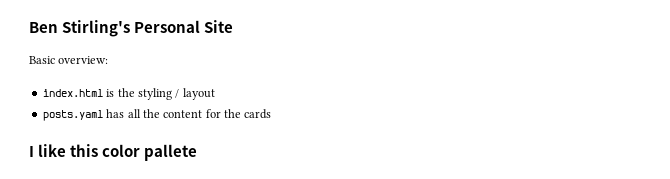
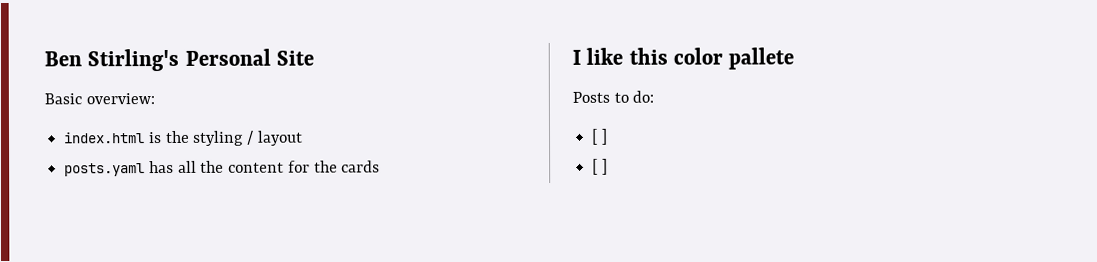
(198, 152) none -> [572,90,655,103] [591,128,608,145] [592,158,608,175] // Posts to do: // [ ] // [ ]

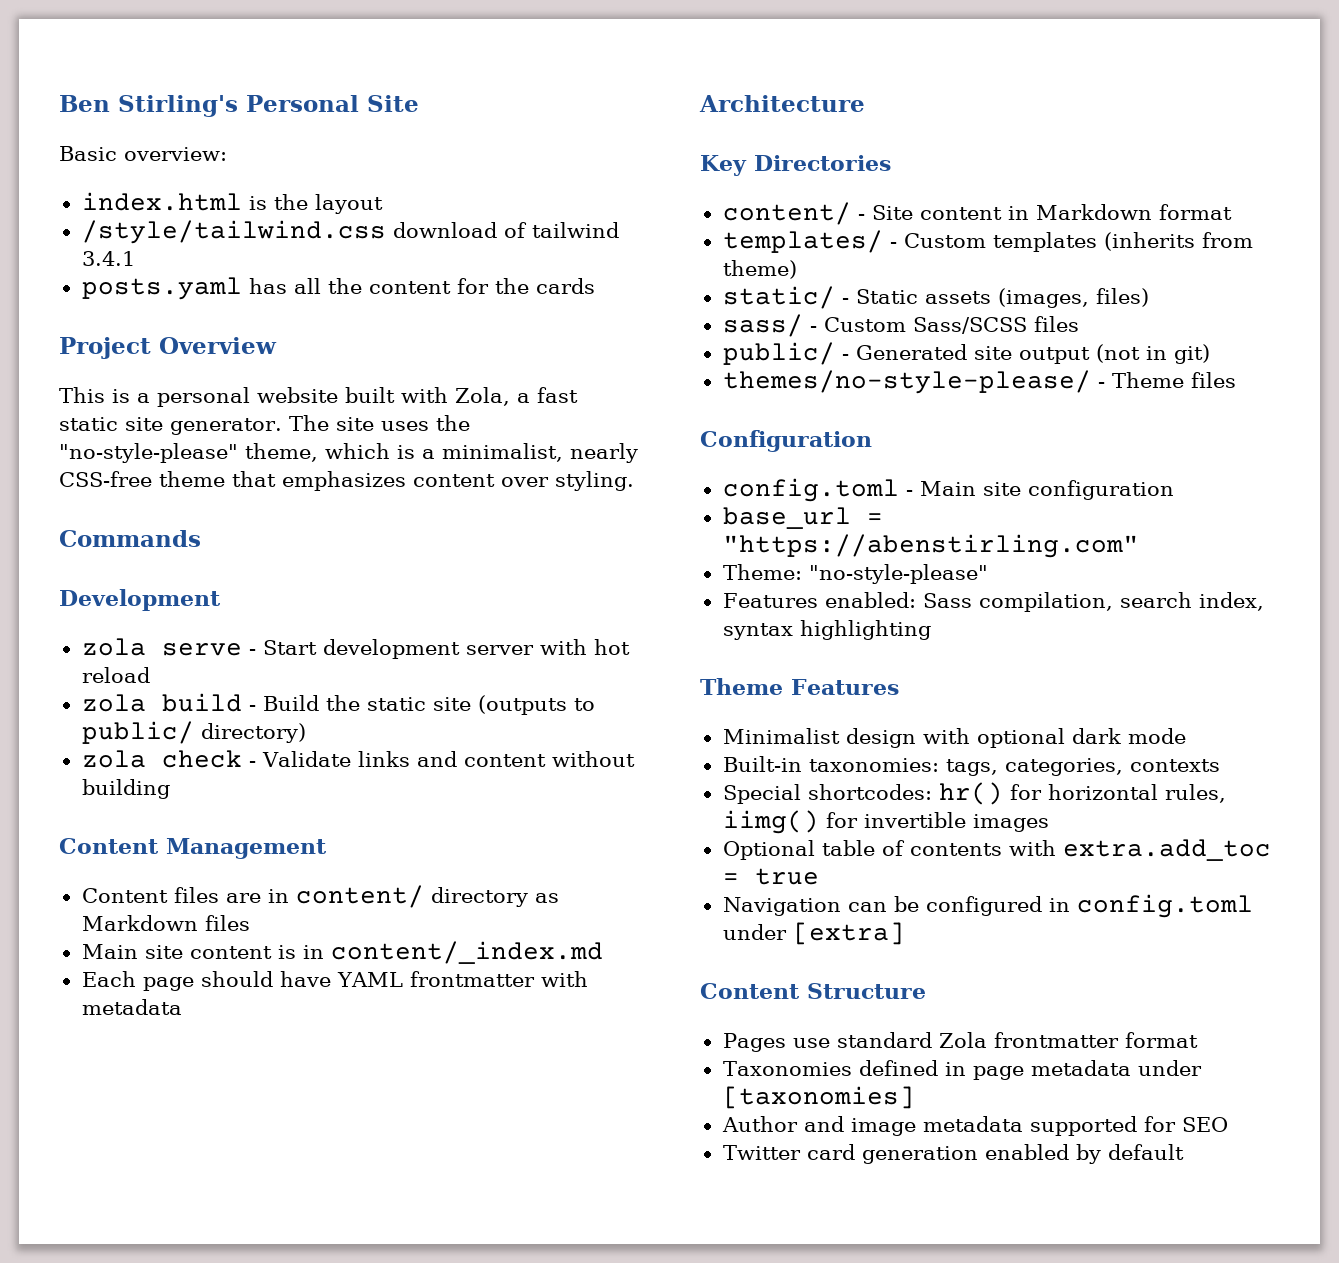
[192,130,255,146] styling / -> (308, 202) none
(303, 138) none -> [81,220,619,244] [81,251,135,266] // /style/tailwind.css download of tailwind 3.4.1
[572,47,795,70] [572,90,655,103] [591,128,608,145] [592,158,608,175] I like this color pallete // Posts to do: // [ ] // [ ] -> [59,337,277,359] [59,387,578,407] [59,415,470,435] [59,443,638,463] [59,471,635,491] [59,530,201,547] [59,589,221,611] [81,638,630,659] [81,667,150,683] [81,693,595,715] [81,721,306,744] [81,750,635,768] [81,779,170,799] [59,838,327,859] [81,885,559,908] [81,915,250,931] [81,941,603,964] [81,971,588,991] [81,999,182,1015] [699,95,865,112] [700,155,891,176] [722,202,1232,225] [722,230,1253,253] [722,260,797,279] [722,286,1149,309] [722,314,1079,337] [722,342,1210,365] [722,370,1236,394] [700,430,872,452] [722,478,1174,502] [722,507,883,529] [722,534,1139,558] [722,564,988,584] [722,592,1264,612] [722,620,931,640] [700,678,899,695] [722,728,1186,748] [722,756,1220,776] [722,782,1226,805] [722,810,1049,834] [722,839,1271,861] [722,868,819,885] [722,894,1253,918] [722,922,905,945] [700,983,926,999] [722,1032,1198,1052] [722,1060,1202,1080] [722,1086,915,1109] [721,1116,1228,1136] [722,1144,1184,1164] Project Overview // This is a personal website built with Zola, a fast static site generator. The site uses the "no-style-please" theme, which is a minimalist, nearly CSS-free theme that emphasizes content over styling. // Commands // Development // zola serve - Start development server with hot reload // zola build - Build the static site (outputs to public/ directory) // zola check - Validate links and content without building // Content Management // Content files are in content/ directory as Markdown files // Main site content is in content/_index.md // Each page should have YAML frontmatter with metadata // Architecture // Key Directories // content/ - Site content in Markdown format // templates/ - Custom templates (inherits from theme) // static/ - Static assets (images, files) // sass/ - Custom Sass/SCSS files // public/ - Generated site output (not in git) // themes/no-style-please/ - Theme files // Configuration // config.toml - Main site configuration // base_url = "https://abenstirling.com" // Theme: "no-style-please" // Features enabled: Sass compilation, search index, syntax highlighting // Theme Features // Minimalist design with optional dark mode // Built-in taxonomies: tags, categories, contexts // Special shortcodes: hr() for horizontal rules, iimg() for invertible images // Optional table of contents with extra.add_toc = true // Navigation can be configured in config.toml under [extra] // Content Structure // Pages use standard Zola frontmatter format // Taxonomies defined in page metadata under [taxonomies] // Author and image metadata supported for SEO // Twitter card generation enabled by default

